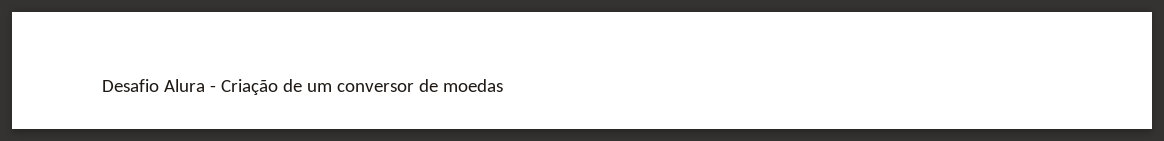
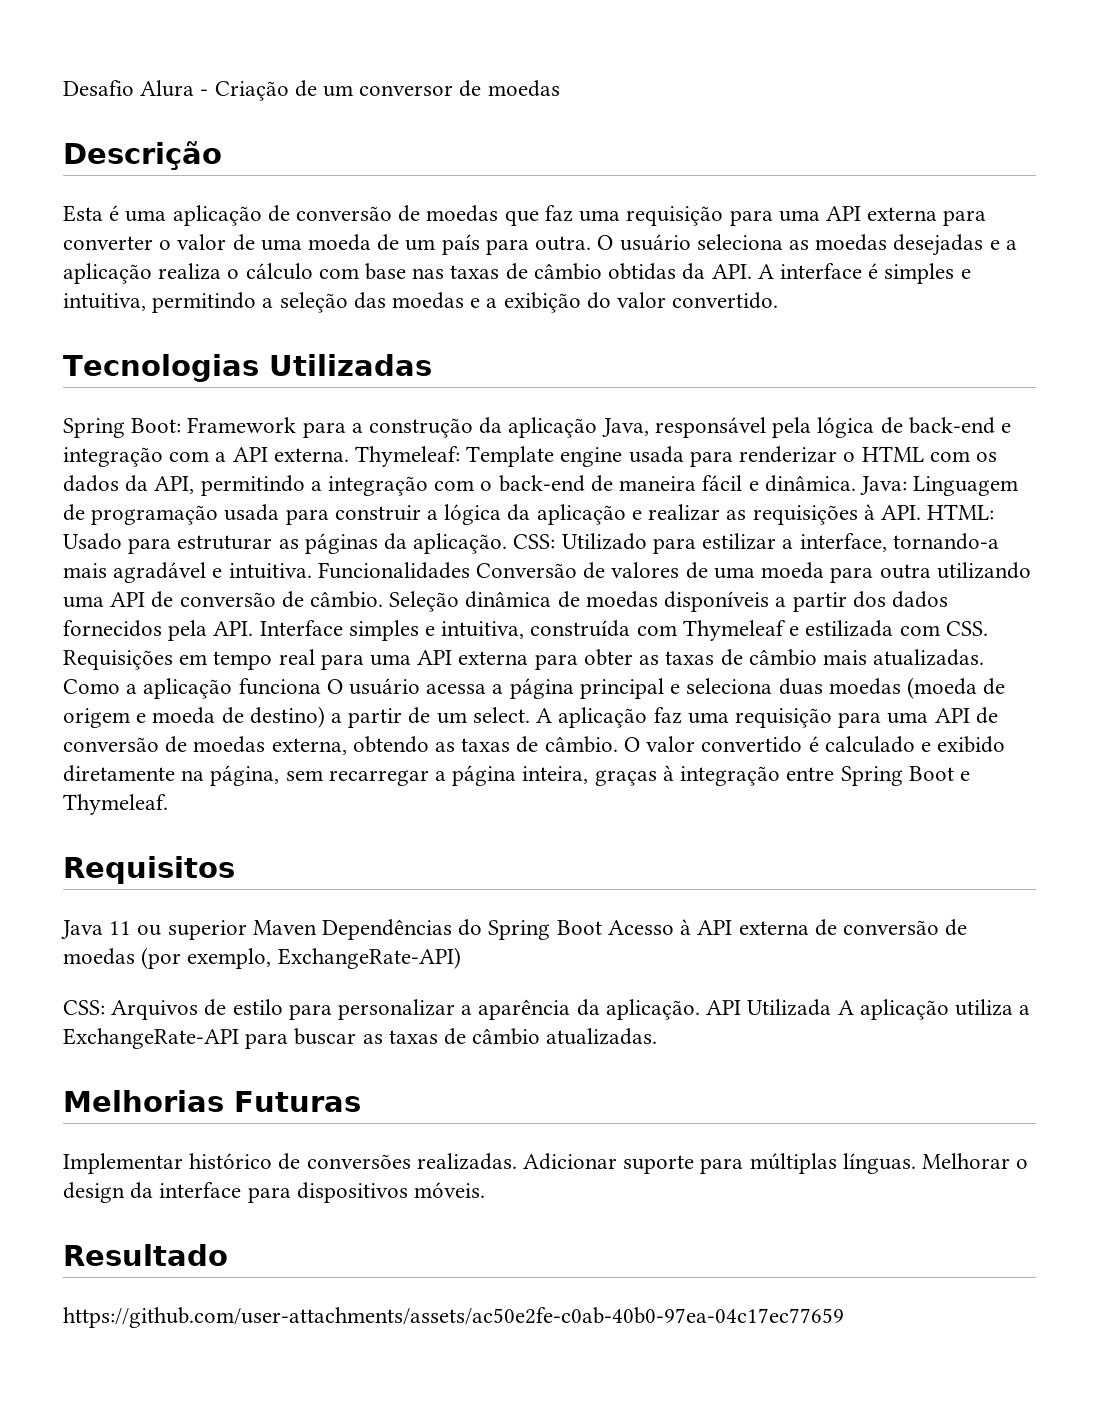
(503, 85) none -> [63,141,222,170] [63,205,987,226] [63,234,1017,256] [63,263,971,284] [63,292,779,313] [63,354,432,382] [63,417,1011,438] [63,446,997,467] [63,475,1019,496] [63,504,995,525] [63,533,999,554] [63,562,1031,583] [63,591,948,612] [63,620,988,641] [63,649,985,670] [63,677,1006,699] [63,706,998,728] [63,736,1006,755] [63,765,970,786] [63,794,168,815] [63,856,235,884] [61,919,968,940] [63,947,461,969] [63,999,1031,1020] [63,1028,658,1049] [63,1090,361,1112] [63,1153,1029,1174] [63,1182,486,1203] [63,1244,228,1266] [63,1307,844,1328] // Descrição // Esta é uma aplicação de conversão de moedas que faz uma requisição para uma API externa para converter o valor de uma moeda de um país para outra. O usuário seleciona as moedas desejadas e a aplicação realiza o cálculo com base nas taxas de câmbio obtidas da API. A interface é simples e intuitiva, permitindo a seleção das moedas e a exibição do valor convertido. // Tecnologias Utilizadas // Spring Boot: Framework para a construção da aplicação Java, responsável pela lógica de back-end e integração com a API externa. Thymeleaf: Template engine usada para renderizar o HTML com os dados da API, permitindo a integração com o back-end de maneira fácil e dinâmica. Java: Linguagem de programação usada para construir a lógica da aplicação e realizar as requisições à API. HTML: Usado para estruturar as páginas da aplicação. CSS: Utilizado para estilizar a interface, tornando-a mais agradável e intuitiva. Funcionalidades Conversão de valores de uma moeda para outra utilizando uma API de conversão de câmbio. Seleção dinâmica de moedas disponíveis a partir dos dados fornecidos pela API. Interface simples e intuitiva, construída com Thymeleaf e estilizada com CSS. Requisições em tempo real para uma API externa para obter as taxas de câmbio mais atualizadas. Como a aplicação funciona O usuário acessa a página principal e seleciona duas moedas (moeda de origem e moeda de destino) a partir de um select. A aplicação faz uma requisição para uma API de conversão de moedas externa, obtendo as taxas de câmbio. O valor convertido é calculado e exibido diretamente na página, sem recarregar a página inteira, graças à integração entre Spring Boot e Thymeleaf. // Requisitos // Java 11 ou superior Maven Dependências do Spring Boot Acesso à API externa de conversão de moedas (por exemplo, ExchangeRate-API) // CSS: Arquivos de estilo para personalizar a aparência da aplicação. API Utilizada A aplicação utiliza a ExchangeRate-API para buscar as taxas de câmbio atualizadas. // Melhorias Futuras // Implementar histórico de conversões realizadas. Adicionar suporte para múltiplas línguas. Melhorar o design da interface para dispositivos móveis. // Resultado // https://github.com/user-attachments/assets/ac50e2fe-c0ab-40b0-97ea-04c17ec77659

